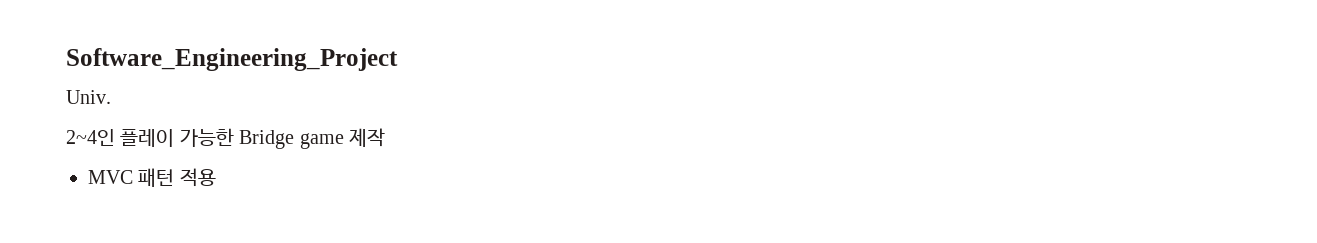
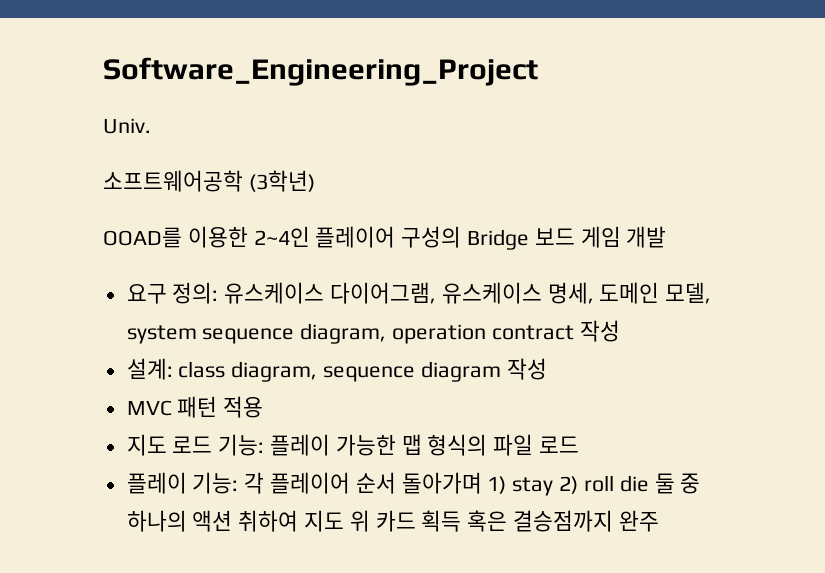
[66,128,385,149] [88,168,216,187] 2~4인 플레이 가능한 Bridge game 제작 // MVC 패턴 적용 -> [103,170,315,192] [103,226,667,250] [126,282,712,304] [126,320,620,344] [126,358,547,382] [126,396,264,418] [126,434,580,456] [126,472,701,496] [126,510,659,532] 소프트웨어공학 (3학년) // OOAD를 이용한 2~4인 플레이어 구성의 Bridge 보드 게임 개발 // 요구 정의: 유스케이스 다이어그램, 유스케이스 명세, 도메인 모델, system sequence diagram, operation contract 작성 // 설계: class diagram, sequence diagram 작성 // MVC 패턴 적용 // 지도 로드 기능: 플레이 가능한 맵 형식의 파일 로드 // 플레이 기능: 각 플레이어 순서 돌아가며 1) stay 2) roll die 둘 중 하나의 액션 취하여 지도 위 카드 획득 혹은 결승점까지 완주

